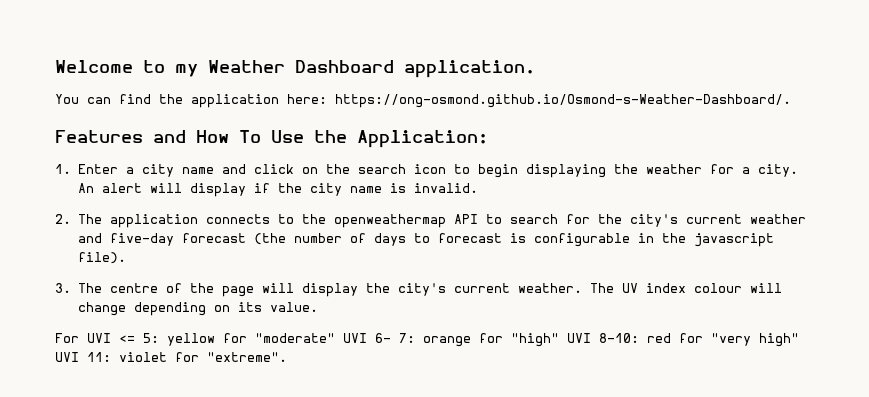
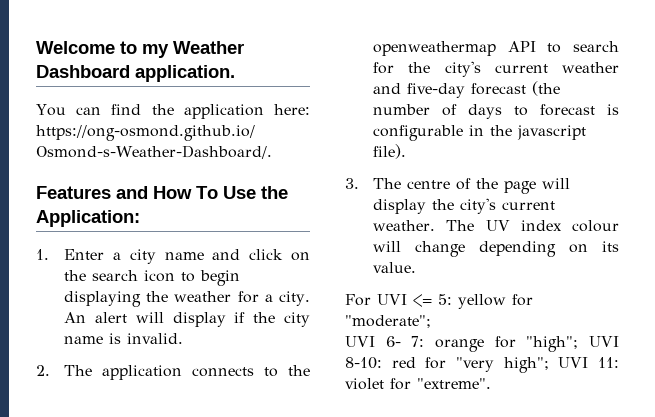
[255,333,335,343] "moderate" -> [345,315,431,328] "moderate"; //
[511,333,559,347] "high" -> [526,336,579,352] "high";
[759,333,799,347] high" -> [503,357,549,373] high";

